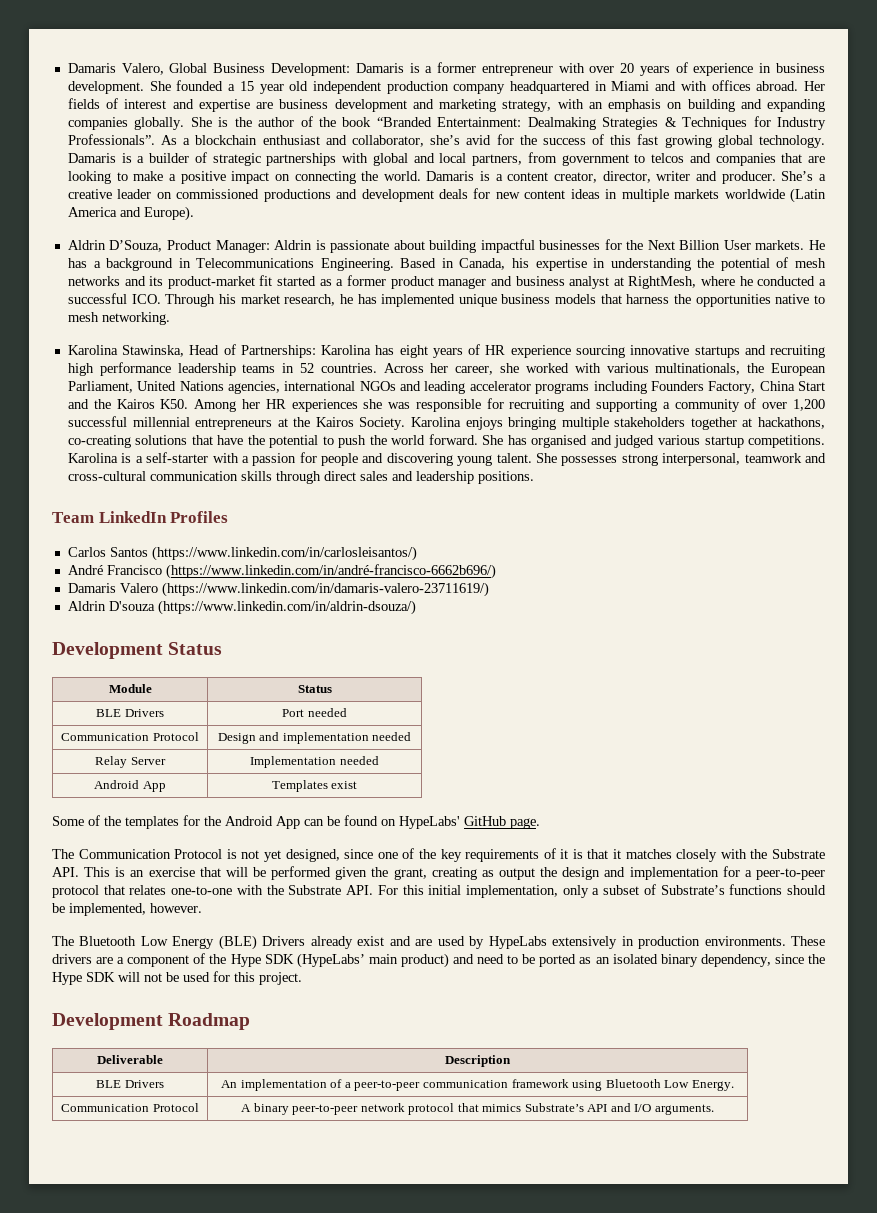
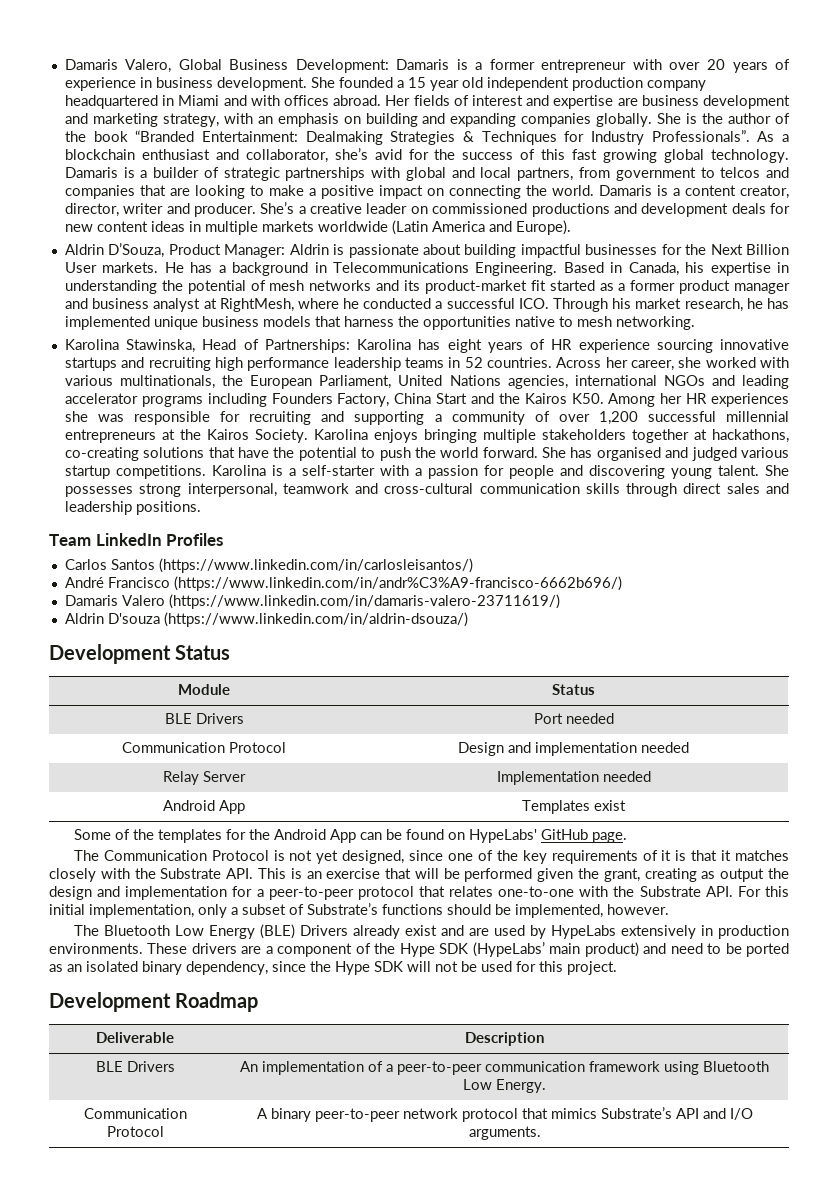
[165,564,496,579] (https://www.linkedin.com/in/andré-francisco-6662b696/) -> [173,576,622,591] (https://www.linkedin.com/in/andr%C3%A9-francisco-6662b696/)

